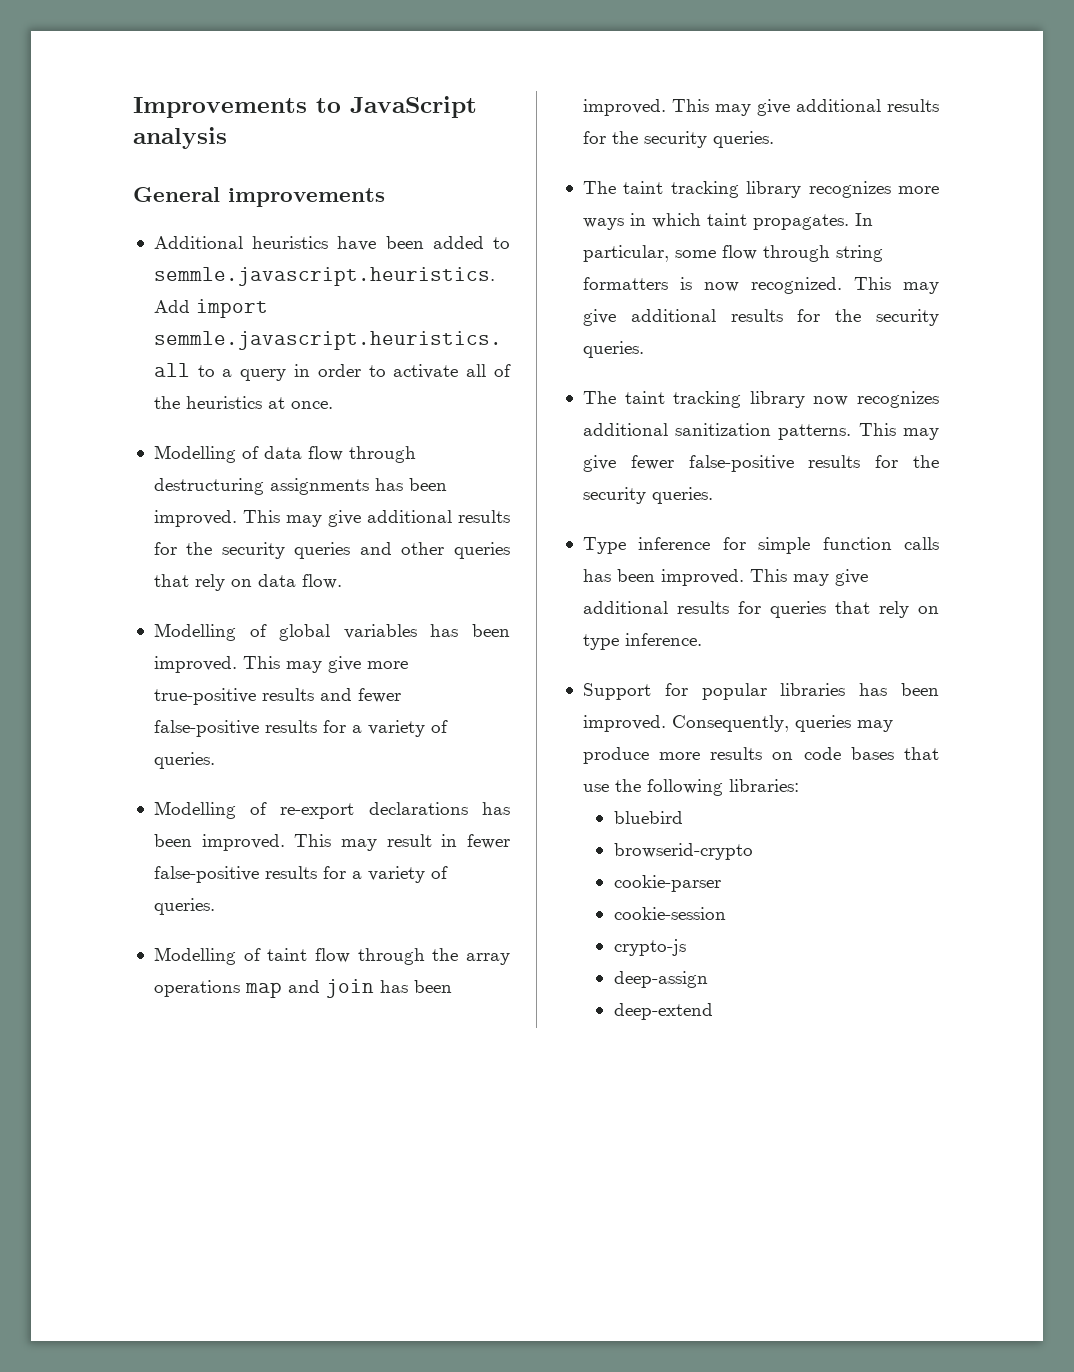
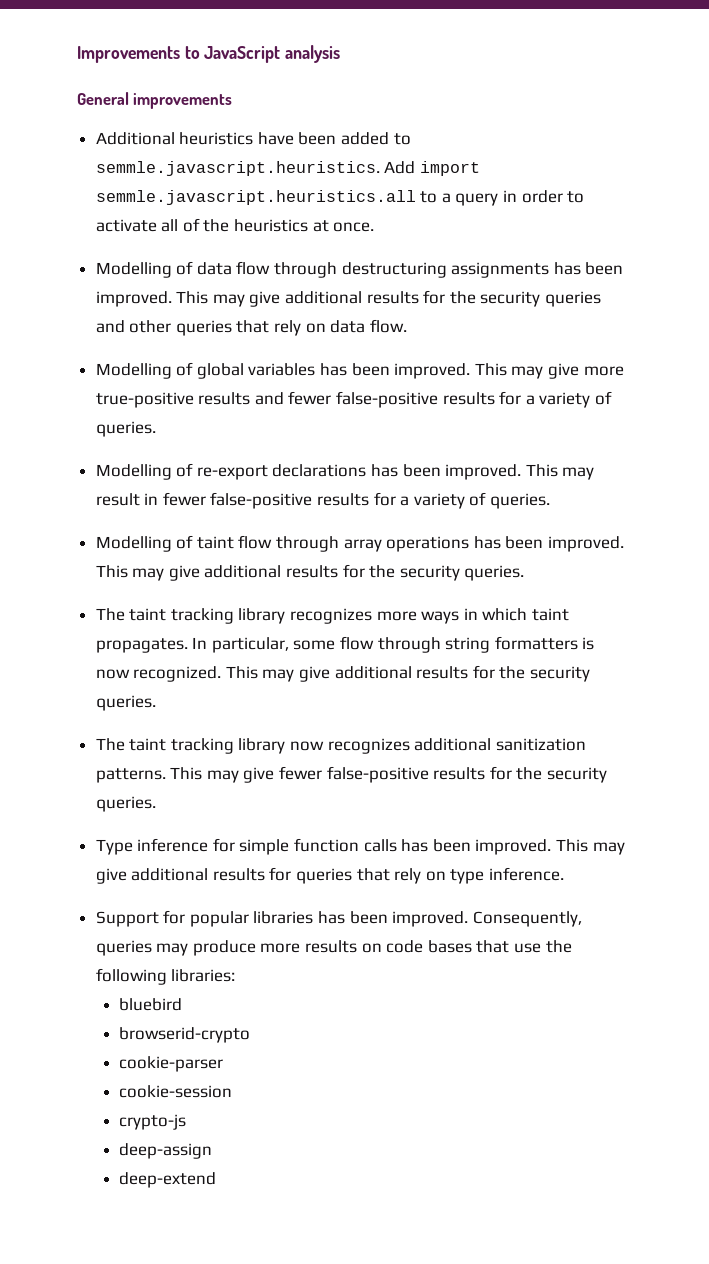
[432,948,459,961] the -> (340, 544) none
[244,979,374,998] map and join -> (470, 544) none

